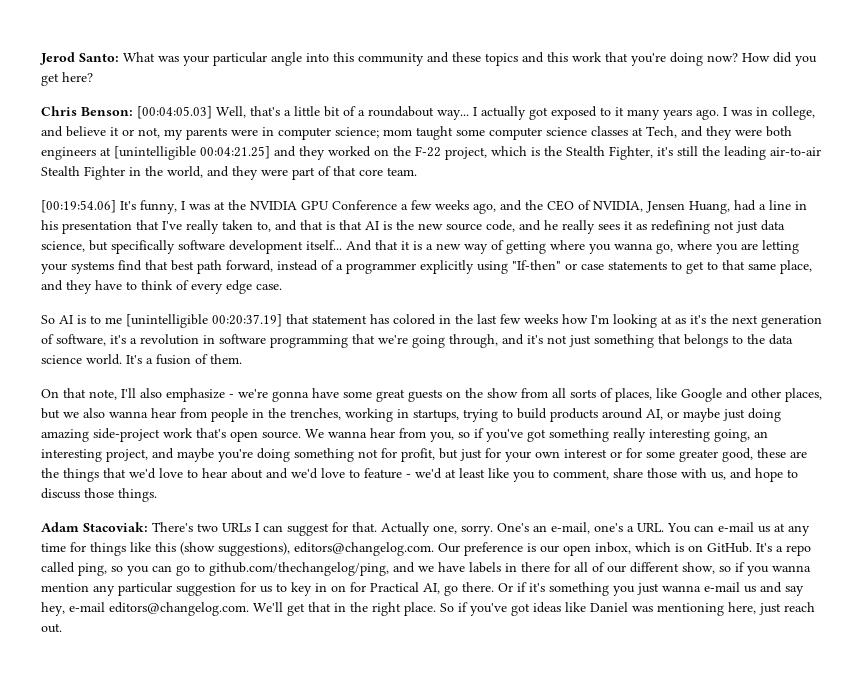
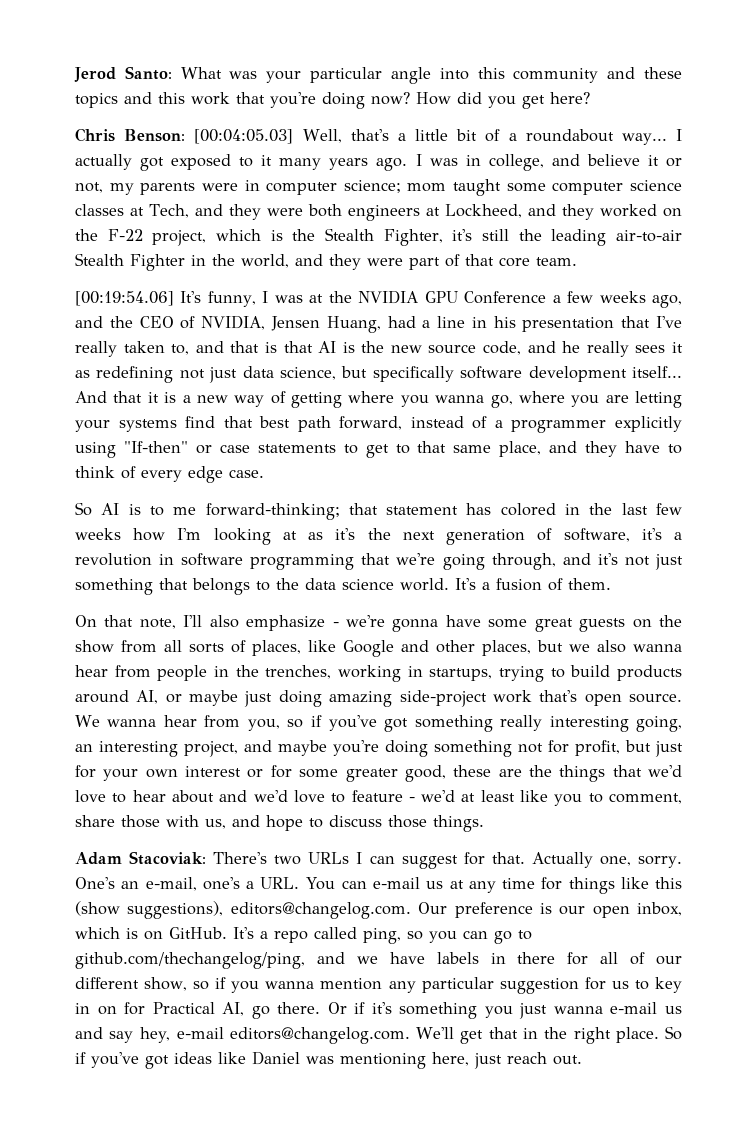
[114,146,270,160] [unintelligible 00:04:21.25] -> [444,204,522,218] Lockheed,
[126,314,282,328] [unintelligible 00:20:37.19] -> [205,503,340,520] forward-thinking;

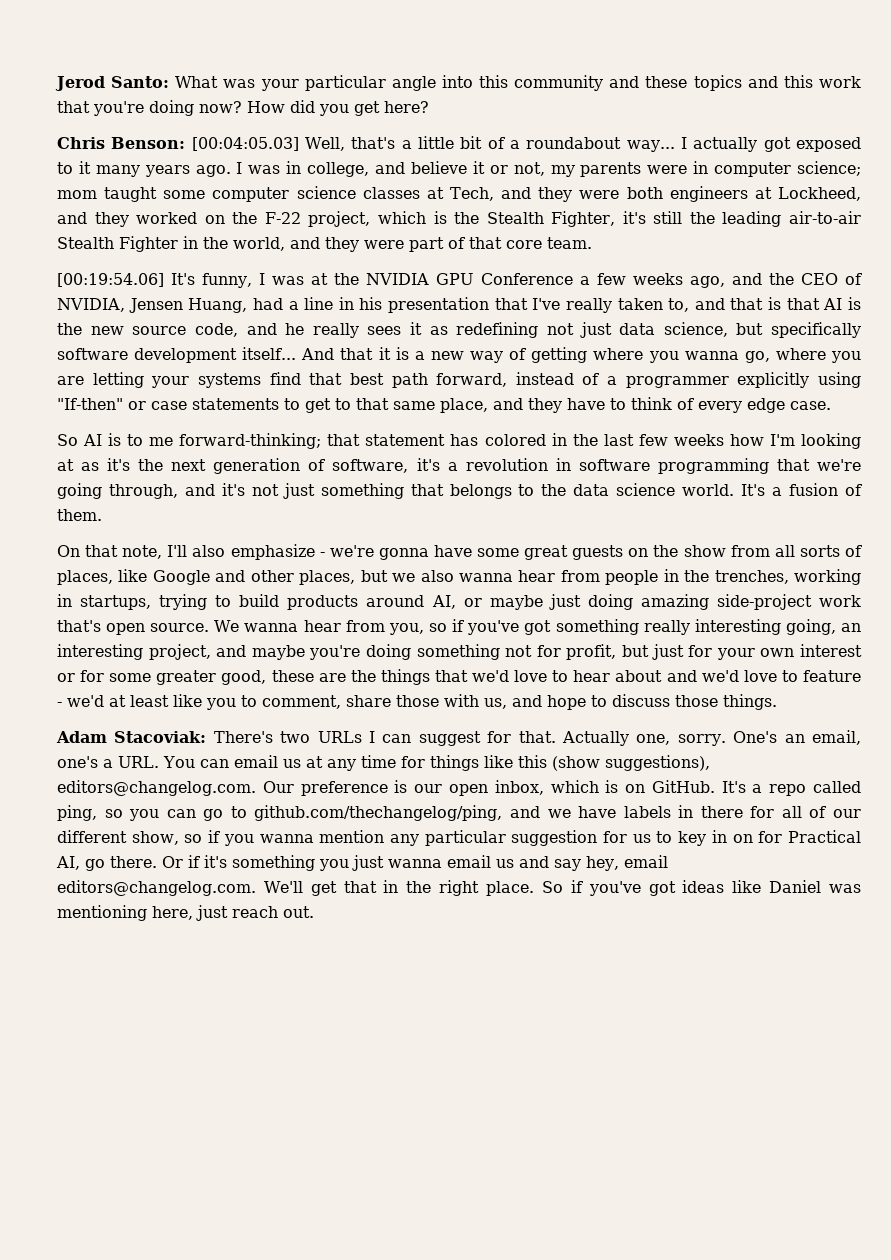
[145,877,197,891] e-mail, -> [811,730,861,745] email,
[372,877,420,889] e-mail -> [233,755,278,768] email
[610,1002,658,1014] e-mail -> [447,855,491,868] email
[176,1027,224,1039] e-mail -> [623,855,668,868] email

